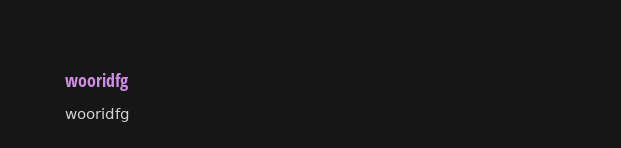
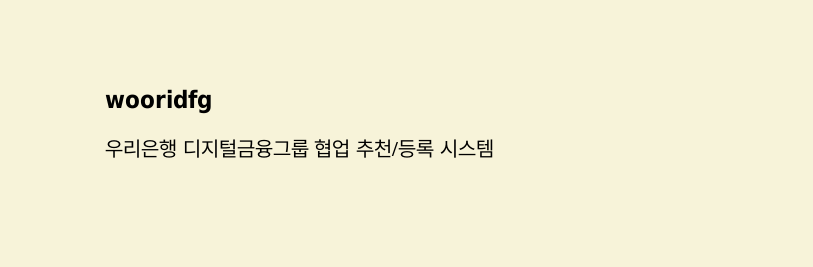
[65,108,130,122] wooridfg -> [105,139,494,158] 우리은행 디지털금융그룹 협업 추천/등록 시스템

